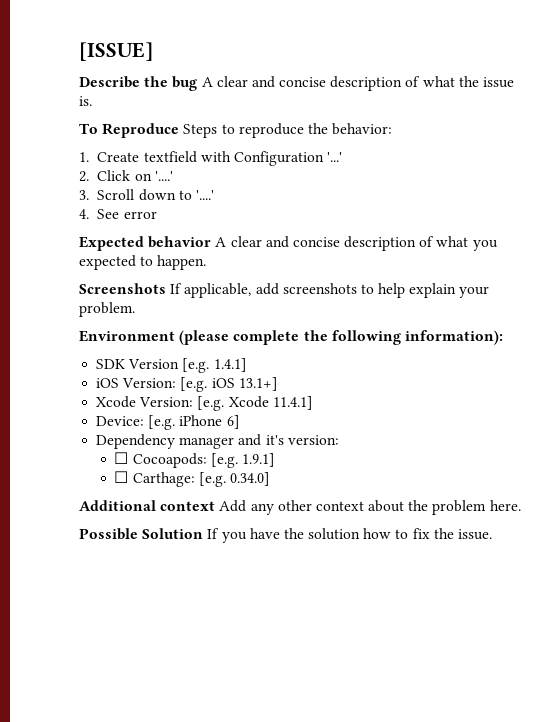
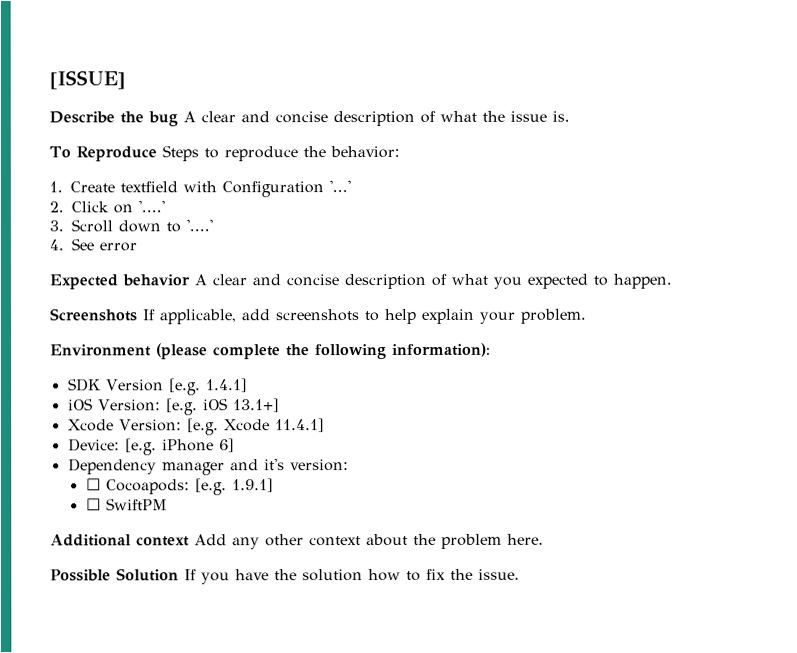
[132,472,271,487] Carthage: [e.g. 0.34.0] -> [105,498,168,511] SwiftPM

